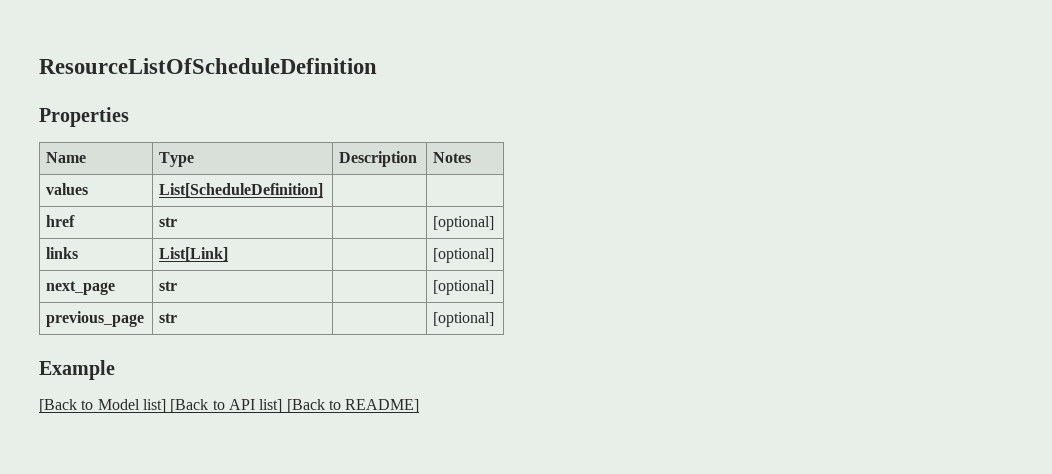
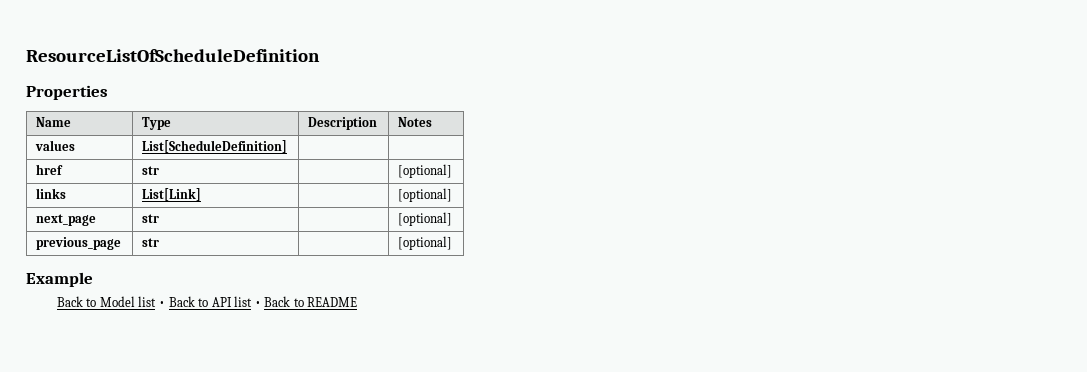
[39,399,77,413] [Back -> [56,296,83,307] Back
[142,399,420,413] list] [Back to API list] [Back to README] -> [138,296,358,307] list • Back to API list • Back to README

